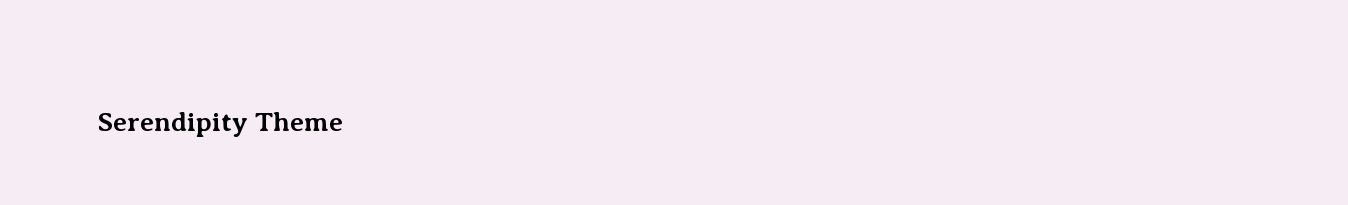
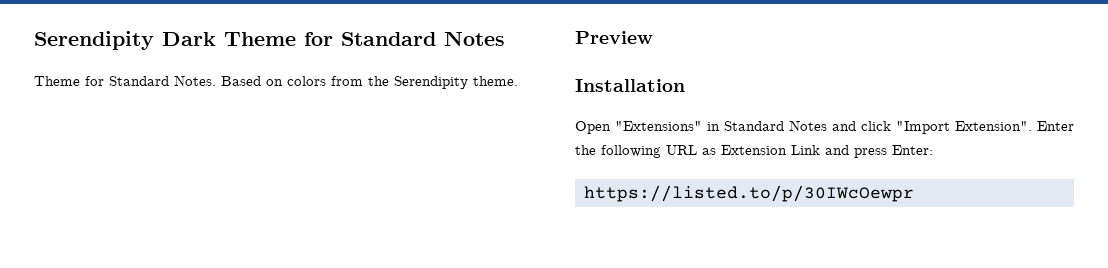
[98,112,344,137] Serendipity Theme -> [34,31,505,50] [34,75,518,89] [575,31,653,44] [575,79,685,92] [575,120,1074,134] [575,145,933,158] [584,185,914,202] Serendipity Dark Theme for Standard Notes // Theme for Standard Notes. Based on colors from the Serendipity theme. // Preview // Installation // Open "Extensions" in Standard Notes and click "Import Extension". Enter the following URL as Extension Link and press Enter: // https://listed.to/p/30IWcOewpr

